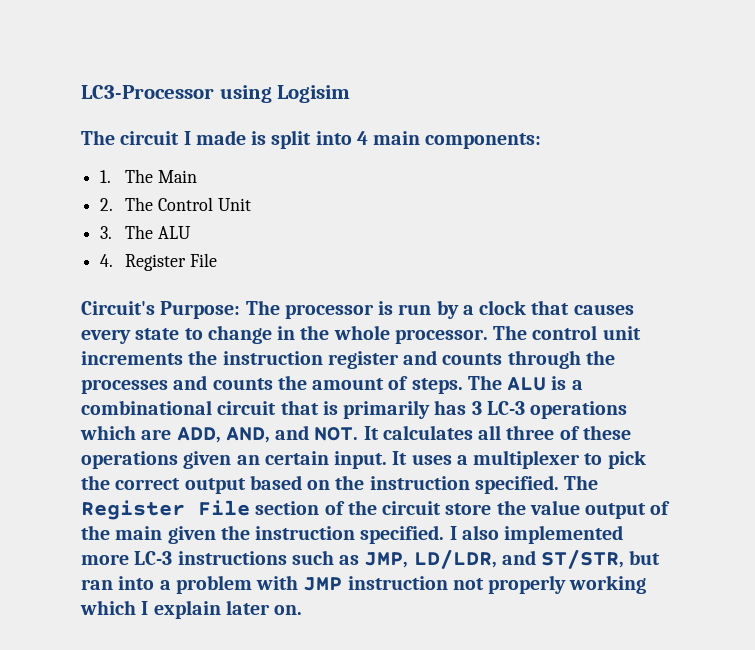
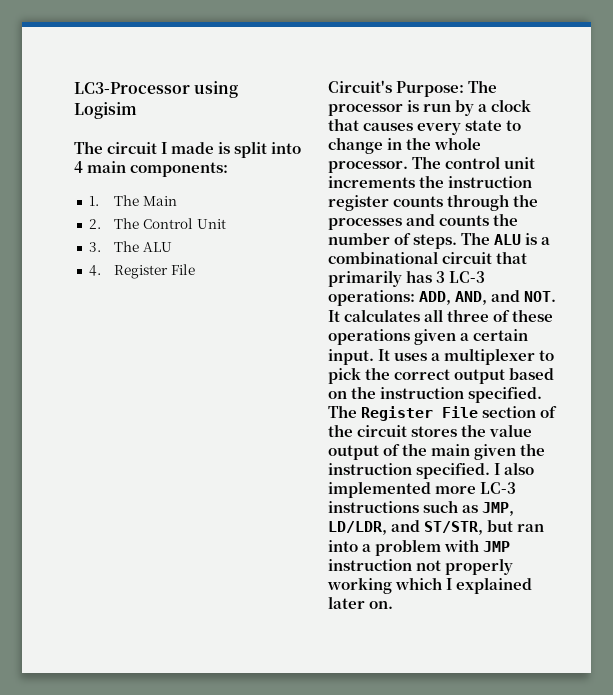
[403,350,438,365] and -> (389, 203) none
[312,378,385,390] amount -> [328,233,390,245] number
[322,401,338,415] is -> (528, 257) none
[530,401,628,419] [80,425,172,440] operations which are -> [328,290,415,306] operations:
[236,455,260,465] an -> [460,333,470,341] a
[445,503,492,515] store -> [411,426,458,437] stores
[153,600,221,619] explain -> [456,577,533,594] explained

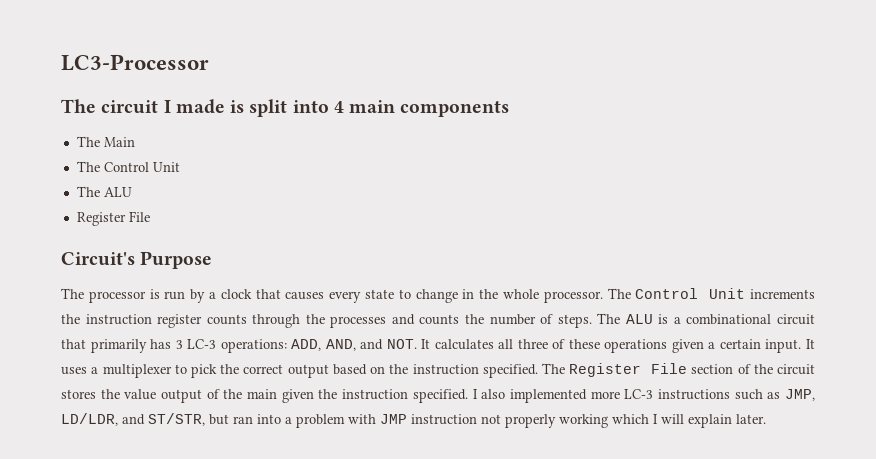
[194,81,239,98] [74,102,137,119] using Logisim -> (209, 62) none
[130,162,229,177] [88,196,99,206] components: // 1. -> [400,100,510,117] components //
[88,219,101,229] 2. -> (135, 142) none
[88,242,101,252] 3. -> (180, 167) none
[88,265,101,276] 4. -> (132, 192) none
[396,81,465,97] Purpose: -> [140,251,213,269] Purpose //
[445,156,536,169] control unit -> [635,288,746,299] Control Unit
[456,577,533,594] [328,596,394,609] explained later on. -> [661,414,766,428] will explain later.

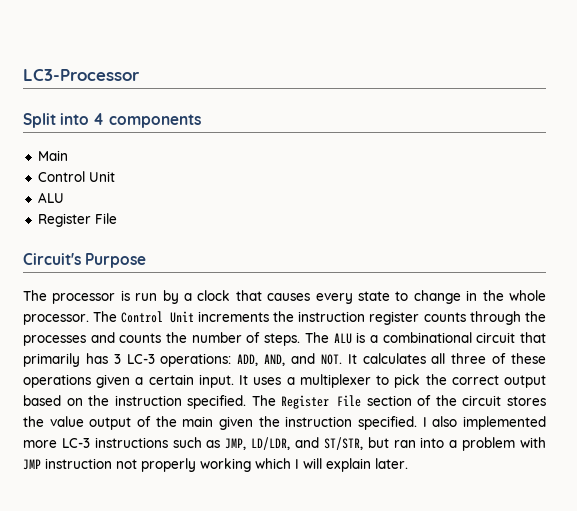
[61,99,288,117] The circuit I made is split -> [23,113,56,128] Split
[349,100,396,113] main -> (105, 119) none
[76,136,100,147] The -> (201, 121) none
[76,161,100,172] The -> (68, 155) none
[76,186,100,197] The -> (115, 176) none

